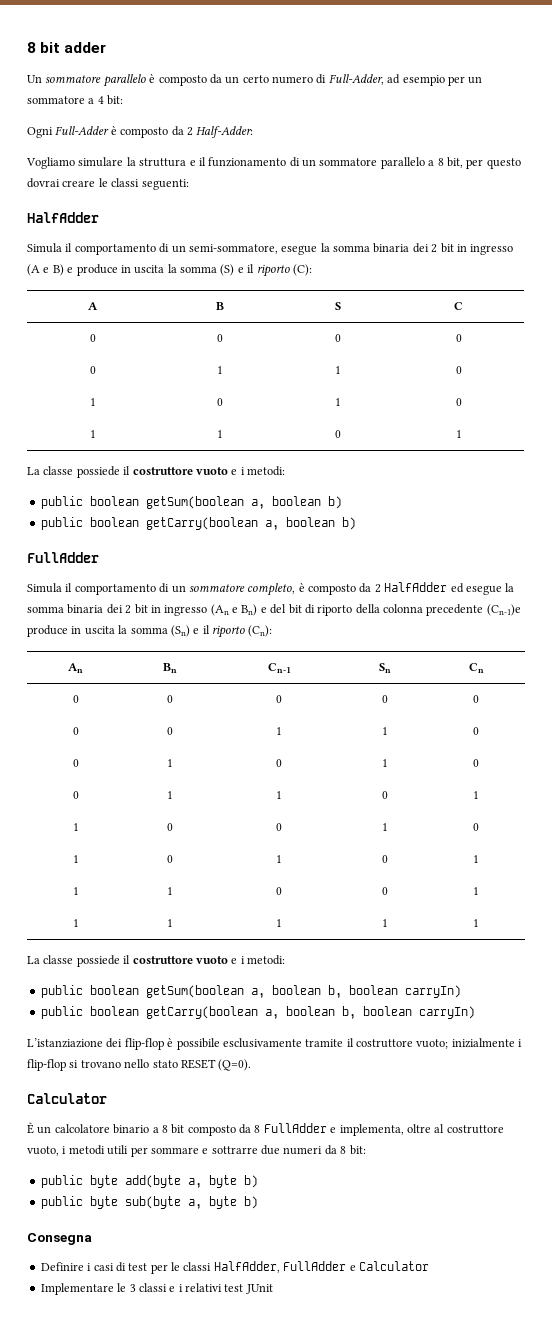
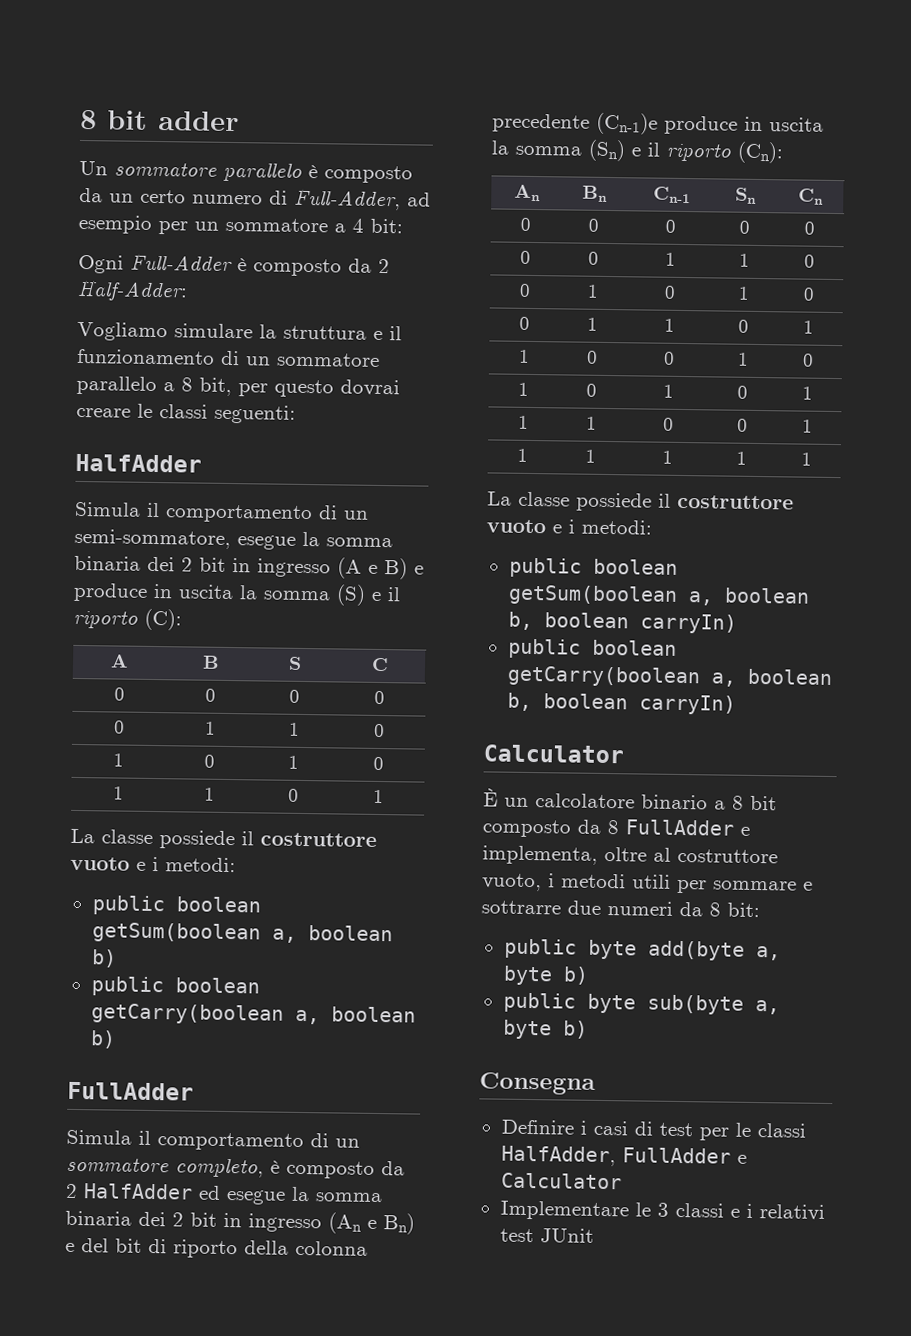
[27,1038,523,1050] [27,1059,252,1071] // L’istanziazione dei flip-flop è possibile esclusivamente tramite il costruttore vuoto; inizialmente i flip-flop si trovano nello stato RESET (Q=0). -> (736, 704) none

